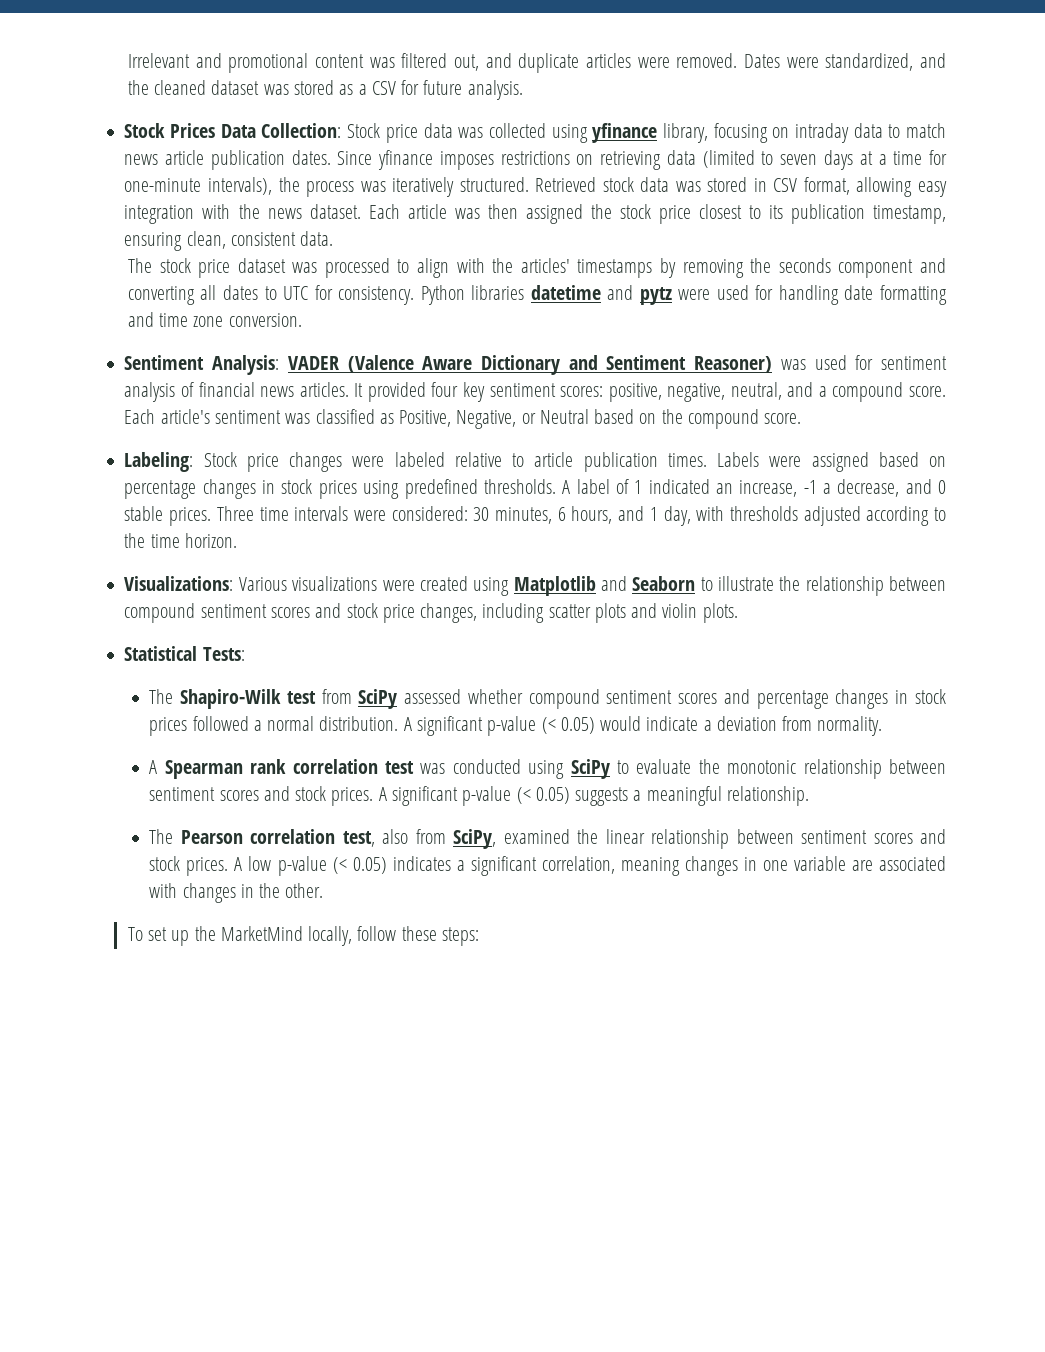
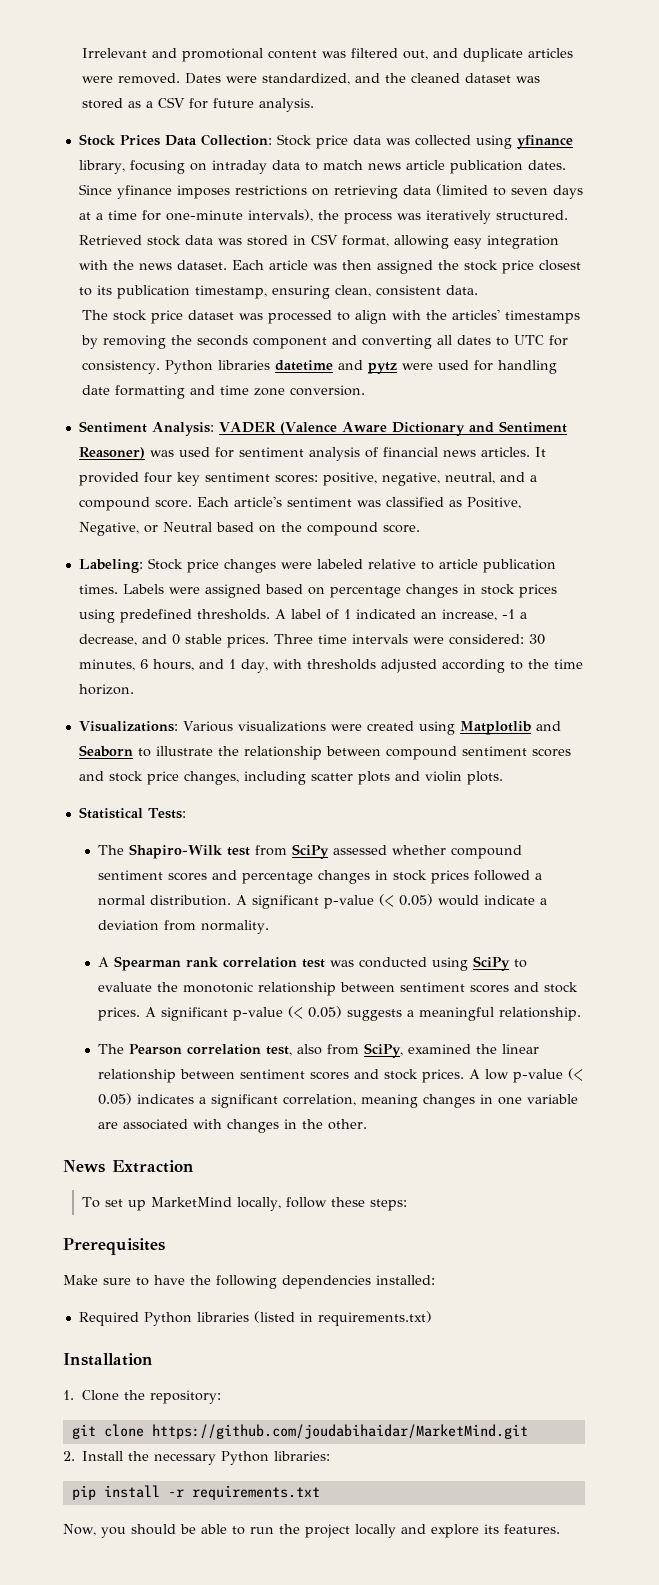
(324, 890) none -> [63,1160,194,1173] // News Extraction
[194,926,216,941] the -> (147, 1205) none
(480, 936) none -> [63,1238,165,1255] [63,1275,435,1289] [78,1311,432,1326] [63,1353,153,1366] [63,1390,222,1404] [71,1424,528,1439] [63,1451,331,1465] [71,1485,320,1500] [63,1524,560,1538] // Prerequisites // Make sure to have the following dependencies installed: // Required Python libraries (listed in requirements.txt) // Installation // 1. Clone the repository: // git clone https://github.com/joudabihaidar/MarketMind.git // 2. Install the necessary Python libraries: // pip install -r requirements.txt // Now, you should be able to run the project locally and explore its features.

